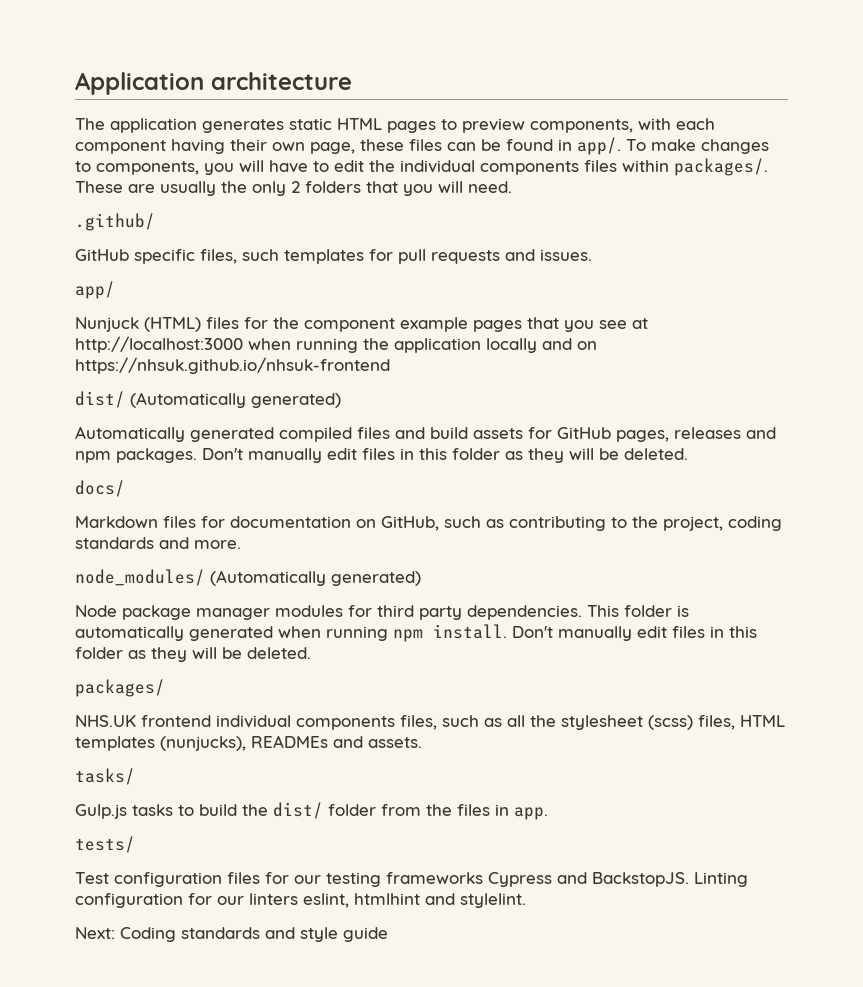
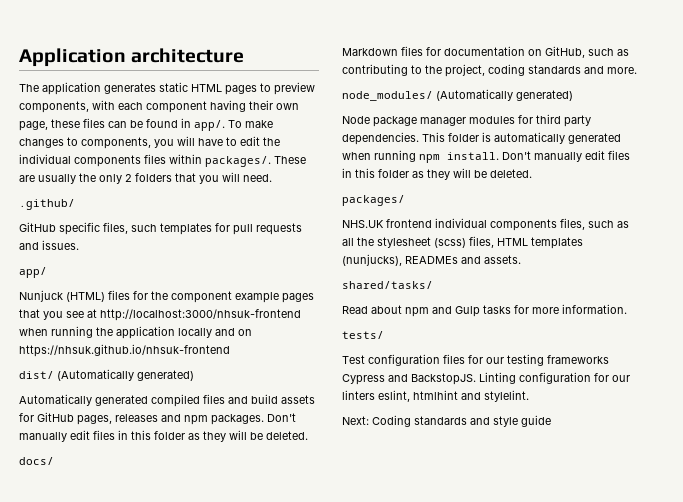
[75,336,243,353] http://localhost:3000 -> [100,309,301,321] http://localhost:3000/nhsuk-frontend
[75,768,135,785] [75,802,548,820] tasks/ // Gulp.js tasks to build the dist/ folder from the files in app. -> [342,281,433,289] [342,304,627,317] shared/tasks/ // Read about npm and Gulp tasks for more information.

